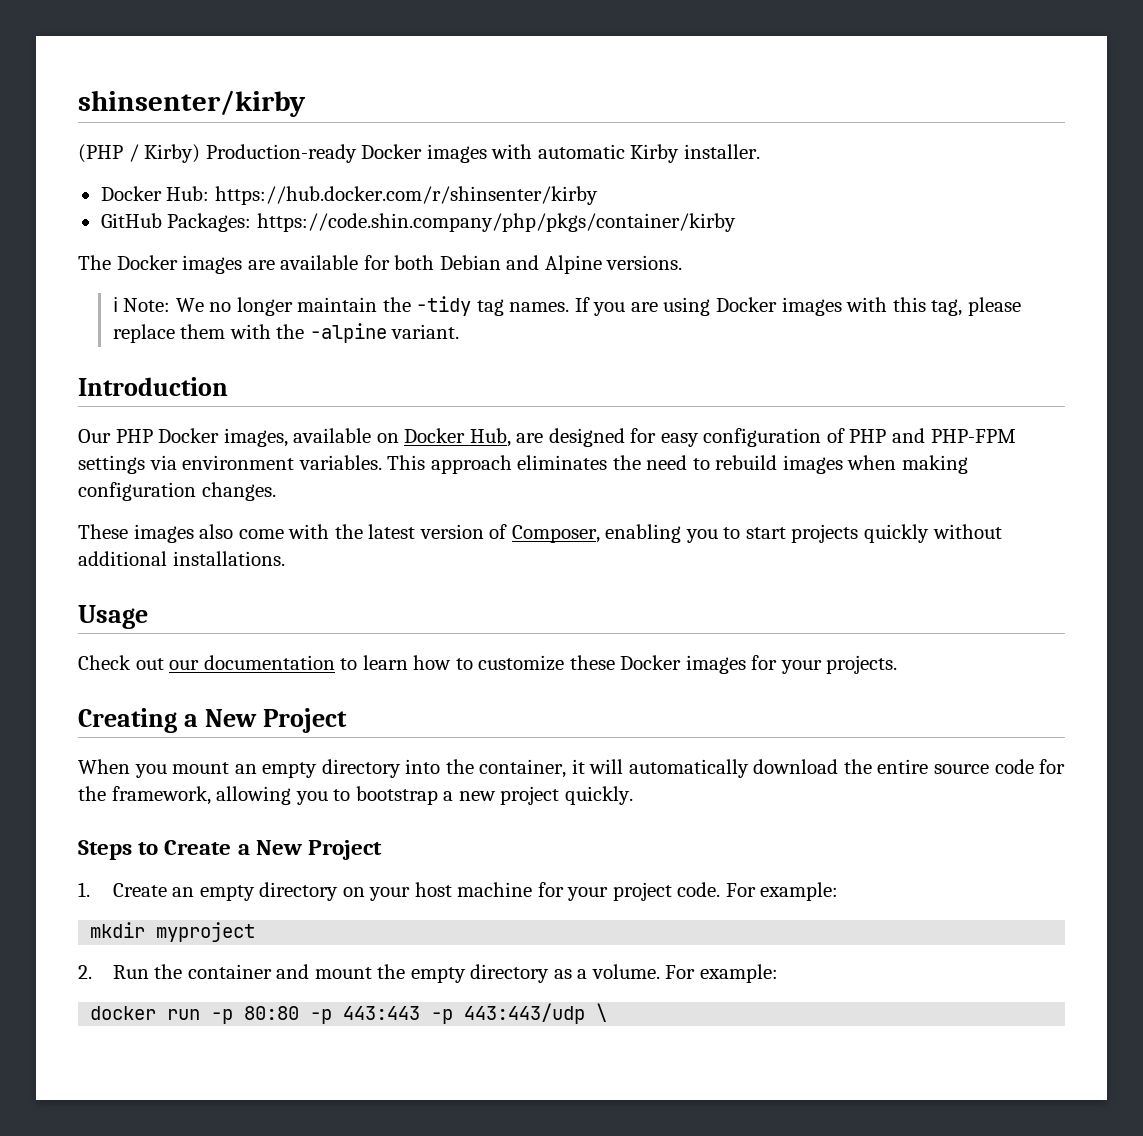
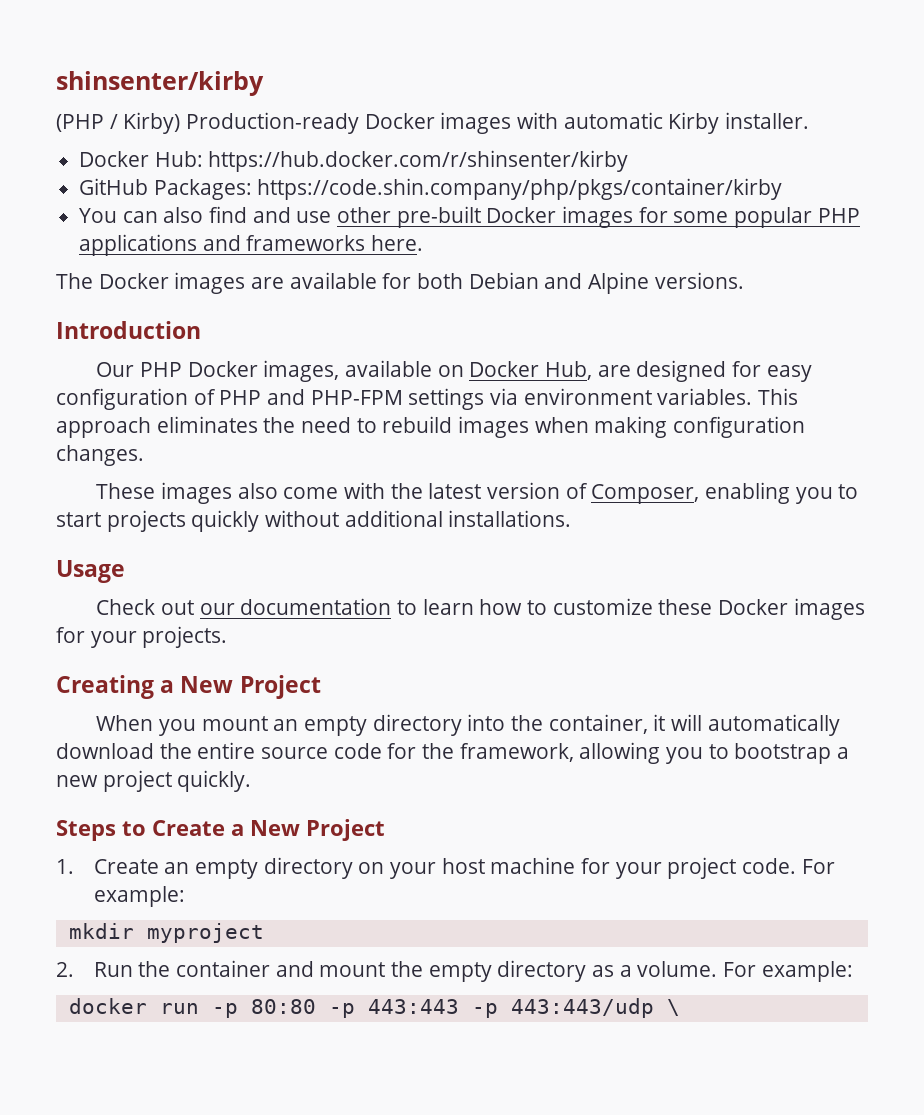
(736, 222) none -> [79,206,860,228] [79,234,424,256] // You can also find and use other pre-built Docker images for some popular PHP applications and frameworks here.
[112,296,1021,316] [112,323,460,343] // ℹ Note: We no longer maintain the -tidy tag names. If you are using Docker images with this tag, please replace them with the -alpine variant. -> (744, 280) none

